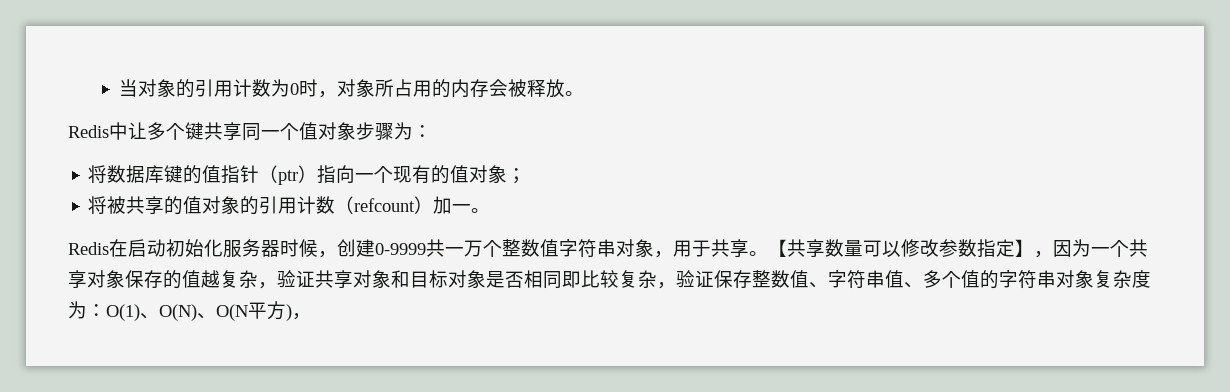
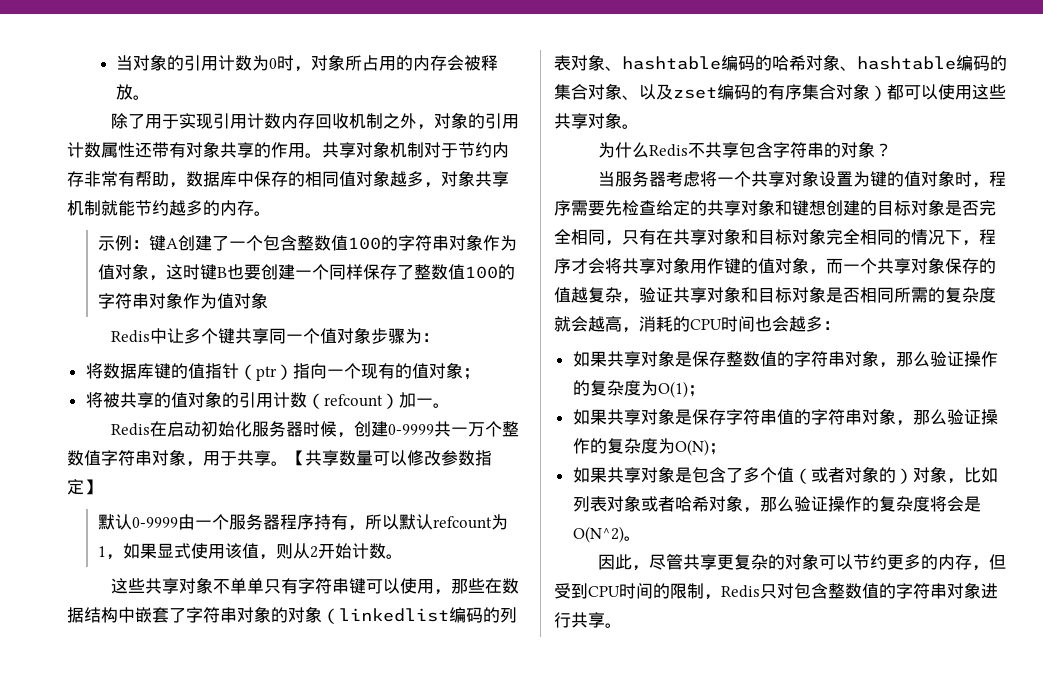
(584, 93) none -> [111,112,520,130] [67,141,509,158] [67,170,509,188] [67,200,271,216] [97,234,517,251] [97,263,515,281] [97,292,268,309] // 除了用于实现引用计数内存回收机制之外，对象的引用计数属性还带有对象共享的作用。共享对象机制对于节约内存非常有帮助，数据库中保存的相同值对象越多，对象共享机制就能节约越多的内存。 // 示例：键A创建了一个包含整数值100的字符串对象作为值对象，这时键B也要创建一个同样保存了整数值100的字符串对象作为值对象
[1034,239,1091,258] ，因为 -> [97,514,508,531] [97,543,403,560] [111,577,520,595] [67,606,517,624] [554,54,1007,71] [554,83,1006,101] [554,112,639,129] [598,141,893,158] [598,170,1007,188] [554,199,996,216] [554,228,996,246] [554,257,843,275] // 默认0-9999由一个服务器程序持有，所以默认refcount为1，如果显式使用该值，则从2开始计数。 // 这些共享对象不单单只有字符串键可以使用，那些在数据结构中嵌套了字符串对象的对象（linkedlist编码的列表对象、hashtable编码的哈希对象、hashtable编码的集合对象、以及zset编码的有序集合对象）都可以使用这些共享对象。 // 为什么Redis不共享包含字符串的对象？ // 当服务器考虑将一个共享对象设置为键的值对象时，程序需要先检查给定的共享对象和键想创建的目标对象是否完全相同，只有在共享对象和目标对象完全相同的情况下，程序才会将共享对象用作键的值对象，而
[562,270,1151,289] [68,301,311,321] 即比较复杂，验证保存整数值、字符串值、多个值的字符串对象复杂度为：O(1)、O(N)、O(N平方)， -> [894,287,996,303] [554,316,840,333] [572,350,998,368] [572,380,705,398] [572,408,998,426] [572,438,726,456] [572,466,998,484] [572,495,981,513] [572,526,641,543] [598,553,1007,571] [554,582,998,600] [554,612,622,628] 所需的复杂度就会越高，消耗的CPU时间也会越多： // 如果共享对象是保存整数值的字符串对象，那么验证操作的复杂度为O(1)； // 如果共享对象是保存字符串值的字符串对象，那么验证操作的复杂度为O(N)； // 如果共享对象是包含了多个值（或者对象的）对象，比如列表对象或者哈希对象，那么验证操作的复杂度将会是O(N^2)。 // 因此，尽管共享更复杂的对象可以节约更多的内存，但受到CPU时间的限制，Redis只对包含整数值的字符串对象进行共享。

